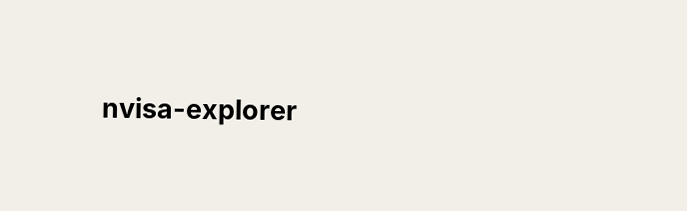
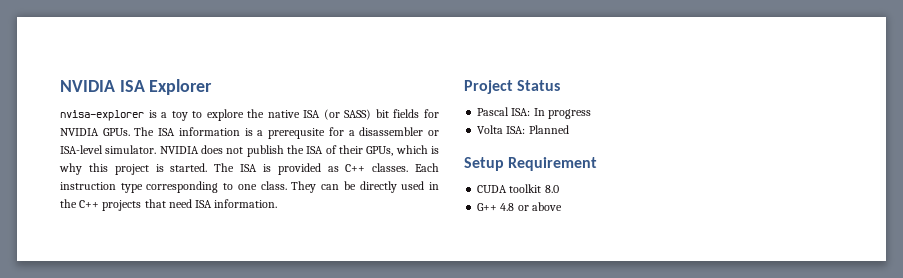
[101,96,298,127] nvisa-explorer -> [60,79,213,95] [60,109,440,121] [60,127,440,139] [60,145,439,157] [59,163,439,175] [60,181,440,193] [60,199,278,211] [464,80,561,94] [477,107,591,119] [477,125,569,134] [464,157,598,171] [477,184,559,193] [477,202,562,211] NVIDIA ISA Explorer // nvisa-explorer is a toy to explore the native ISA (or SASS) bit fields for NVIDIA GPUs. The ISA information is a prerequsite for a disassembler or ISA-level simulator. NVIDIA does not publish the ISA of their GPUs, which is why this project is started. The ISA is provided as C++ classes. Each instruction type corresponding to one class. They can be directly used in the C++ projects that need ISA information. // Project Status // Pascal ISA: In progress // Volta ISA: Planned // Setup Requirement // CUDA toolkit 8.0 // G++ 4.8 or above

